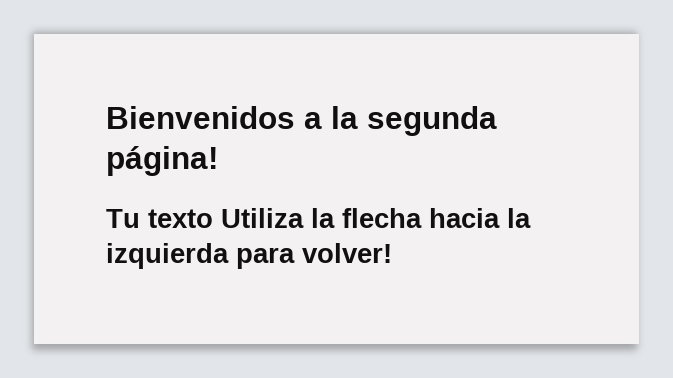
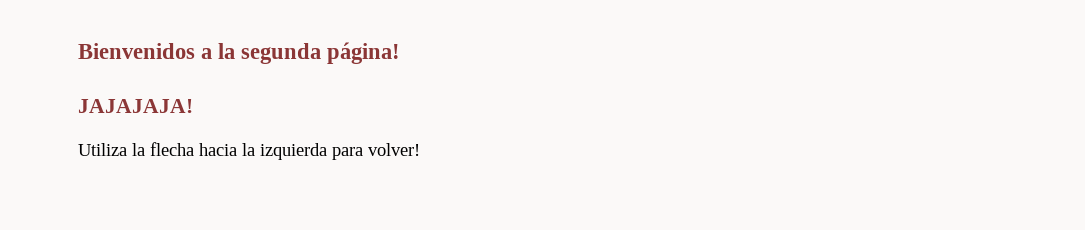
[106,209,213,228] Tu texto -> [78,99,193,113] JAJAJAJA! //

